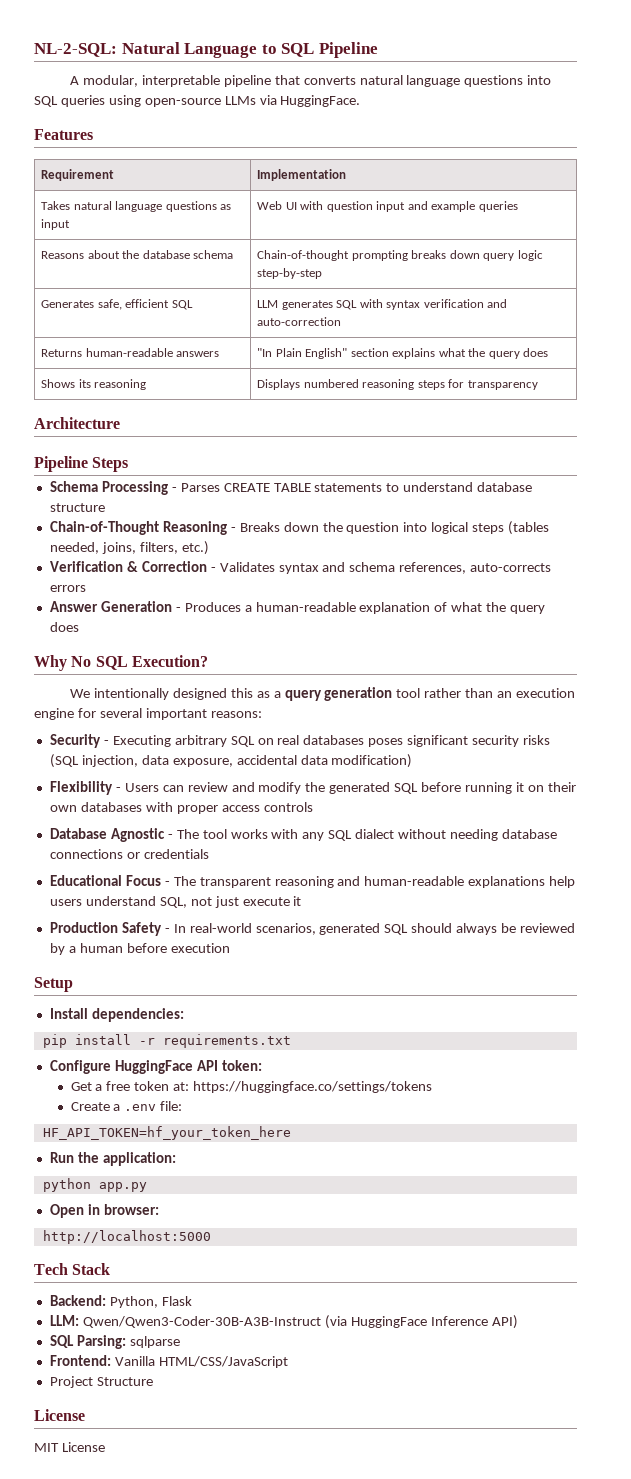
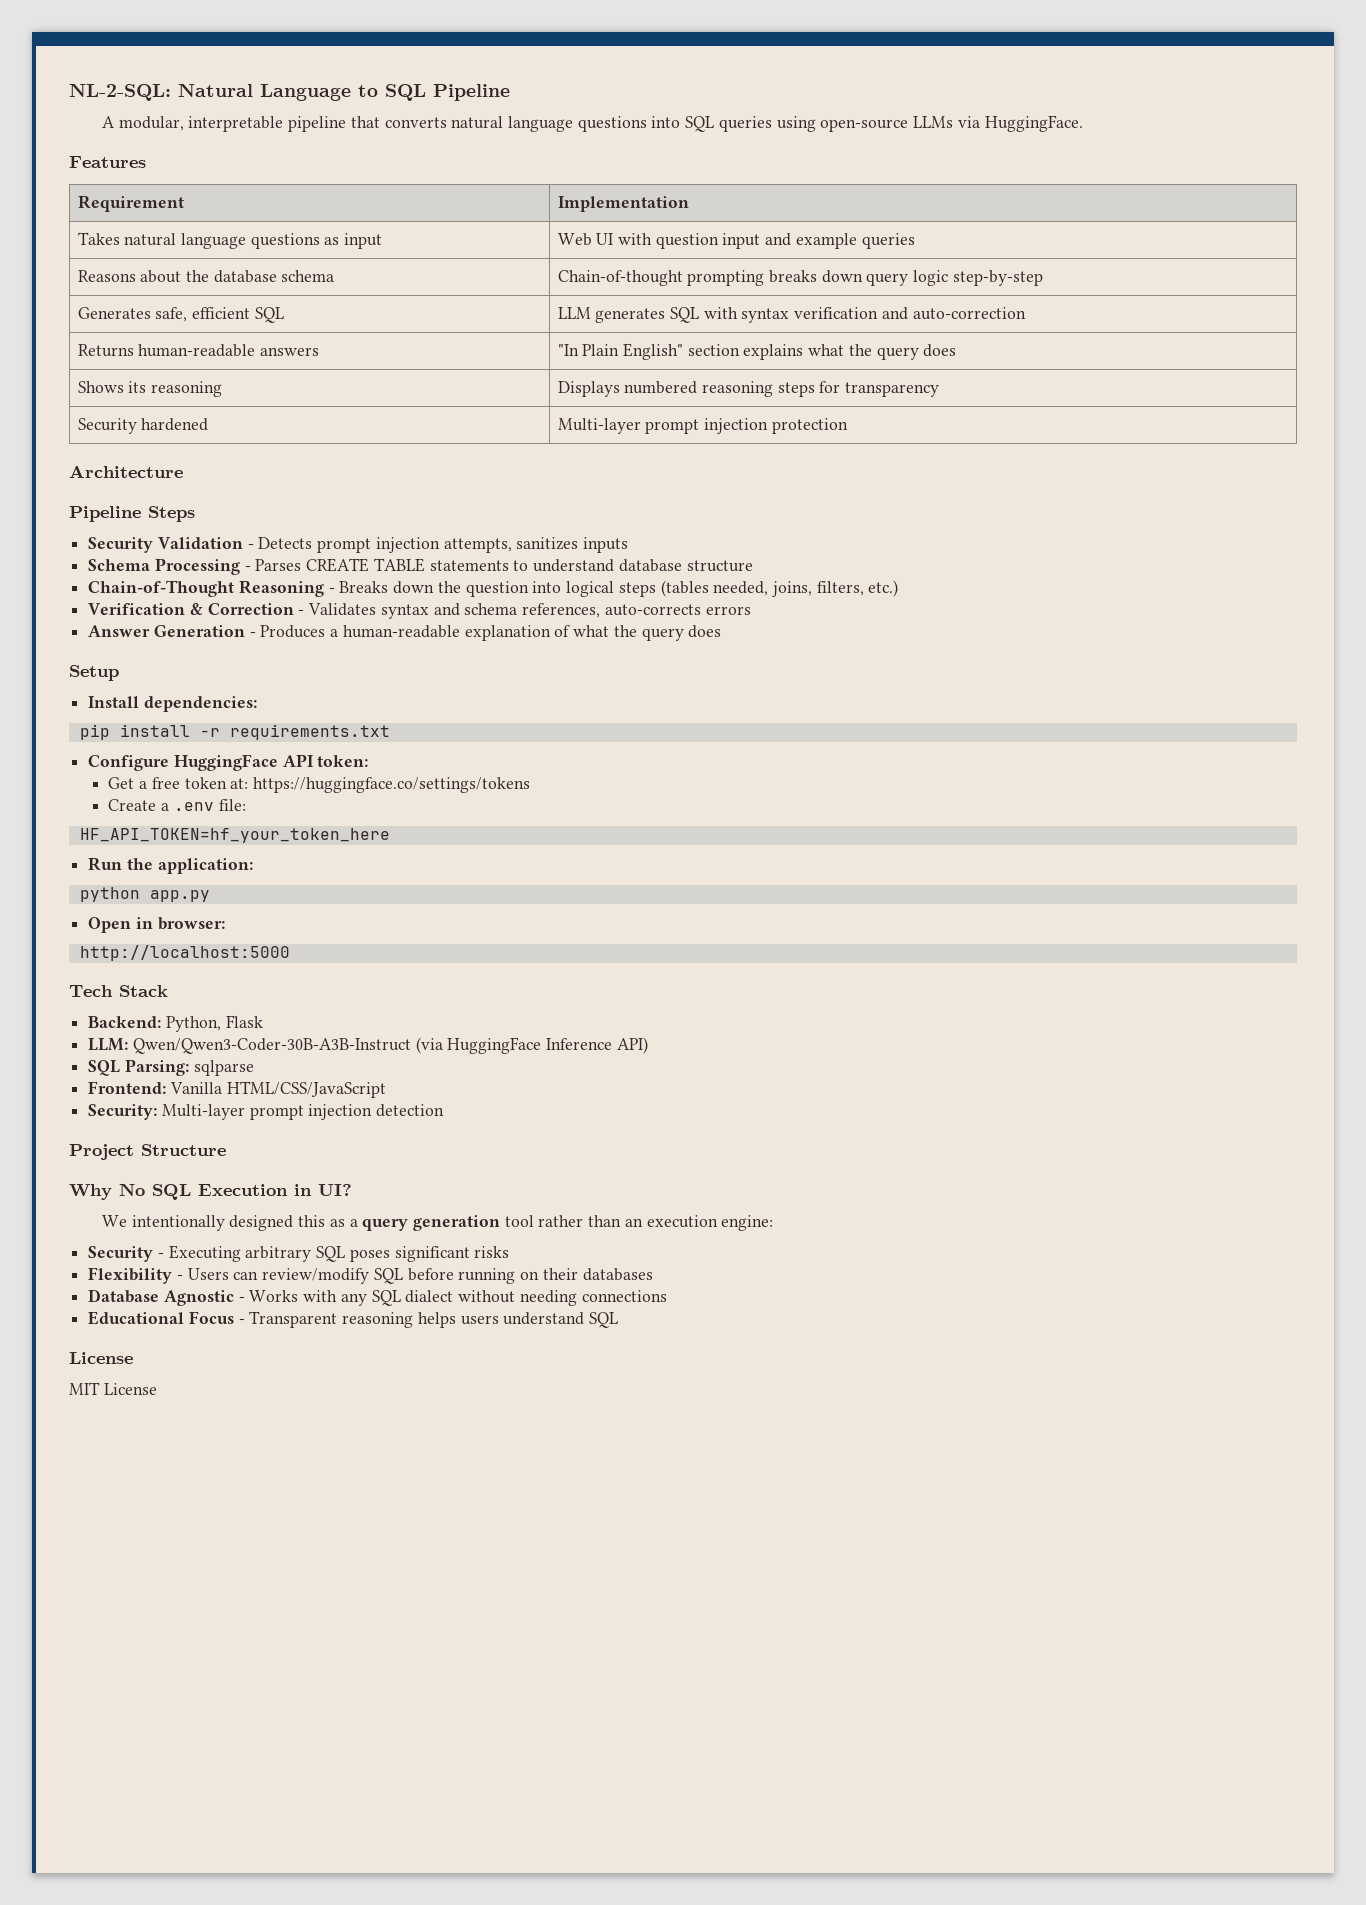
[34,417,120,429] [34,456,129,472] // Architecture // Pipeline Steps -> [77,418,209,434] [557,418,848,434] [69,465,183,478] [69,506,195,522] [88,537,629,553] // Security hardened | Multi-layer prompt injection protection // Architecture // Pipeline Steps // Security Validation - Detects prompt injection attempts, sanitizes inputs
[34,655,208,671] [70,687,576,701] [34,708,262,720] [49,734,551,748] [49,754,413,768] [49,781,576,795] [49,802,313,814] [49,828,557,842] [49,849,209,859] [49,875,576,888] [49,896,302,908] [49,922,576,936] [49,943,230,955] // Why No SQL Execution? // We intentionally designed this as a query generation tool rather than an execution engine for several important reasons: // Security - Executing arbitrary SQL on real databases poses significant security risks (SQL injection, data exposure, accidental data modification) // Flexibility - Users can review and modify the generated SQL before running it on their own databases with proper access controls // Database Agnostic - The tool works with any SQL dialect without needing database connections or credentials // Educational Focus - The transparent reasoning and human-readable explanations help users understand SQL, not just execute it // Production Safety - In real-world scenarios, generated SQL should always be reviewed by a human before execution -> (722, 631) none
[49,1376,153,1388] Project Structure -> [88,1104,445,1120] [69,1144,226,1160] [69,1183,352,1200] [101,1215,774,1231] [88,1245,510,1262] [88,1267,653,1284] [88,1289,667,1306] [88,1311,619,1328] Security: Multi-layer prompt injection detection // Project Structure // Why No SQL Execution in UI? // We intentionally designed this as a query generation tool rather than an execution engine: // Security - Executing arbitrary SQL poses significant risks // Flexibility - Users can review/modify SQL before running on their databases // Database Agnostic - Works with any SQL dialect without needing connections // Educational Focus - Transparent reasoning helps users understand SQL

